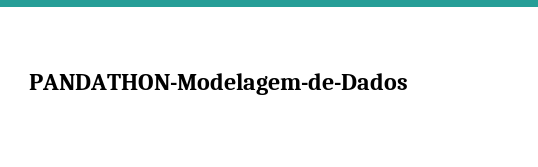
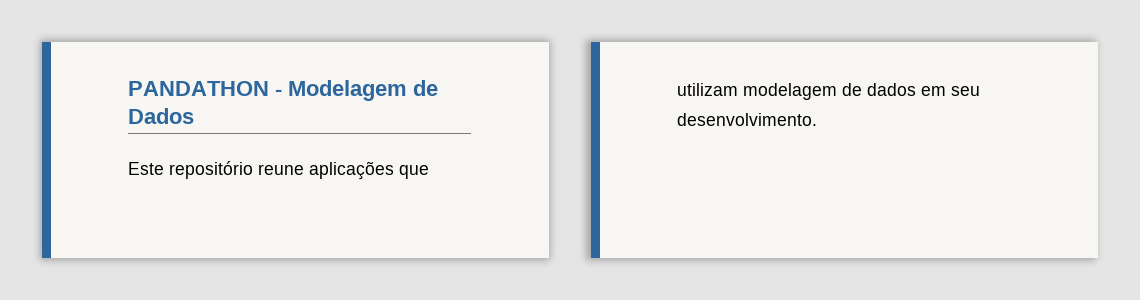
[29,73,408,95] PANDATHON-Modelagem-de-Dados -> [128,80,438,101] [128,108,194,124] [128,161,429,180] [677,83,980,100] [677,113,817,126] PANDATHON - Modelagem de Dados // Este repositório reune aplicações que utilizam modelagem de dados em seu desenvolvimento.

